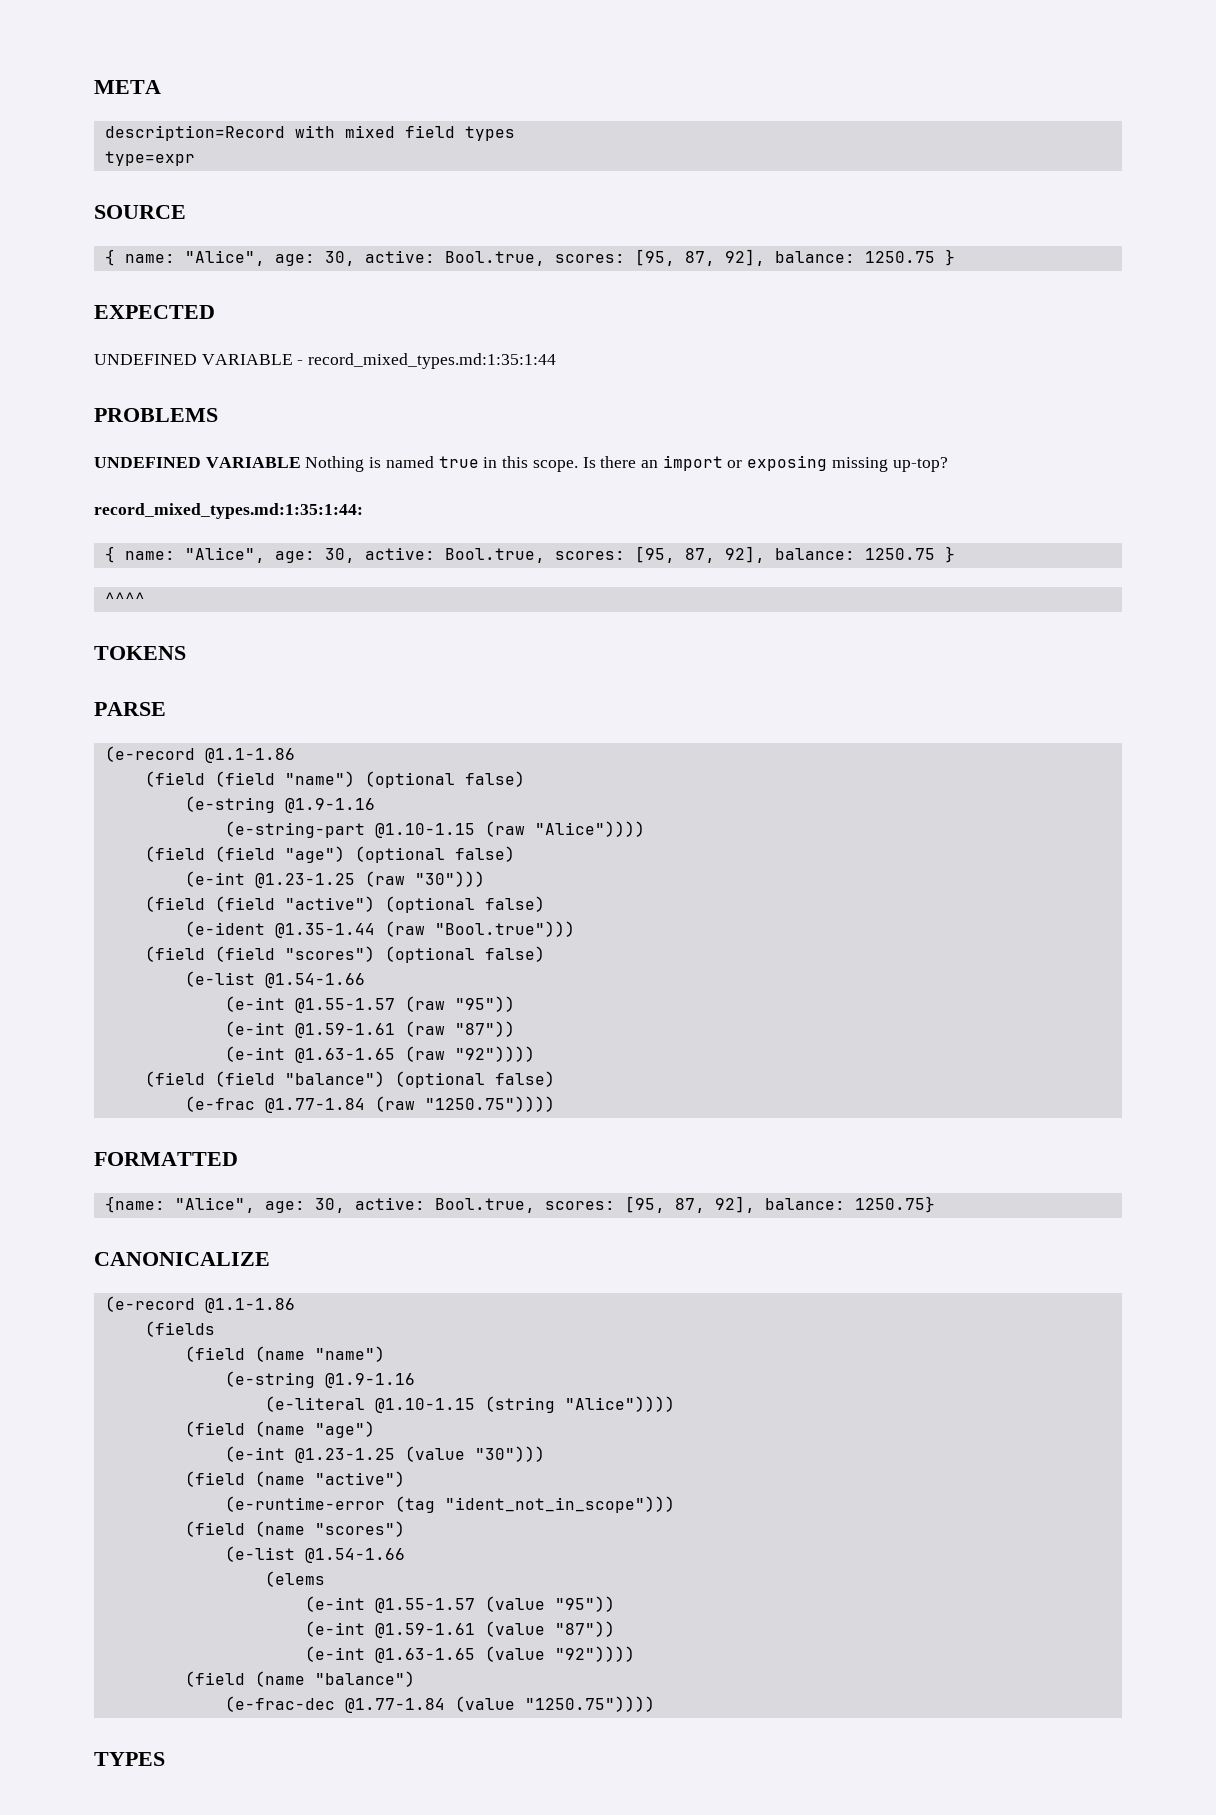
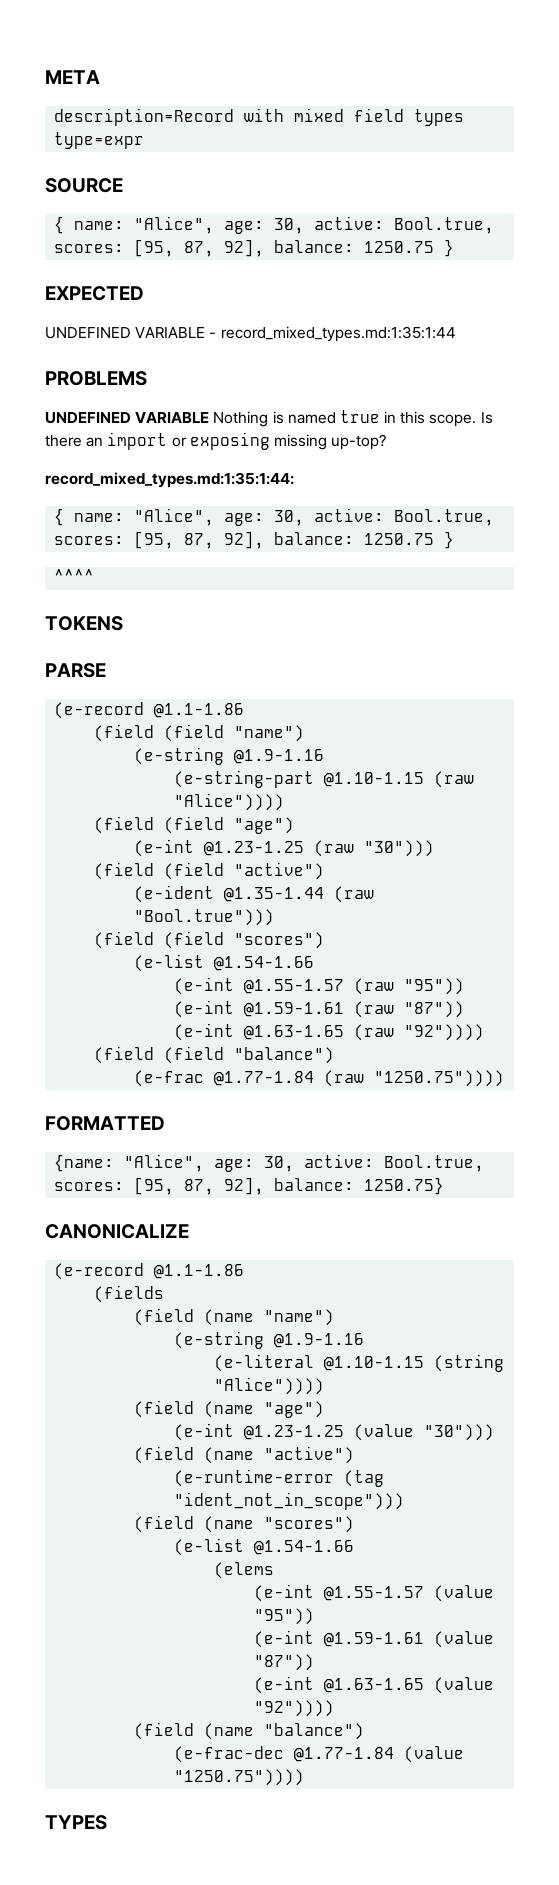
[364,771,525,788] (optional false) -> (305, 733) none
[354,846,515,863] (optional false) -> (295, 825) none
[384,896,545,913] (optional false) -> (325, 871) none
[384,946,545,963] (optional false) -> (325, 940) none
[394,1071,555,1088] (optional false) -> (335, 1055) none

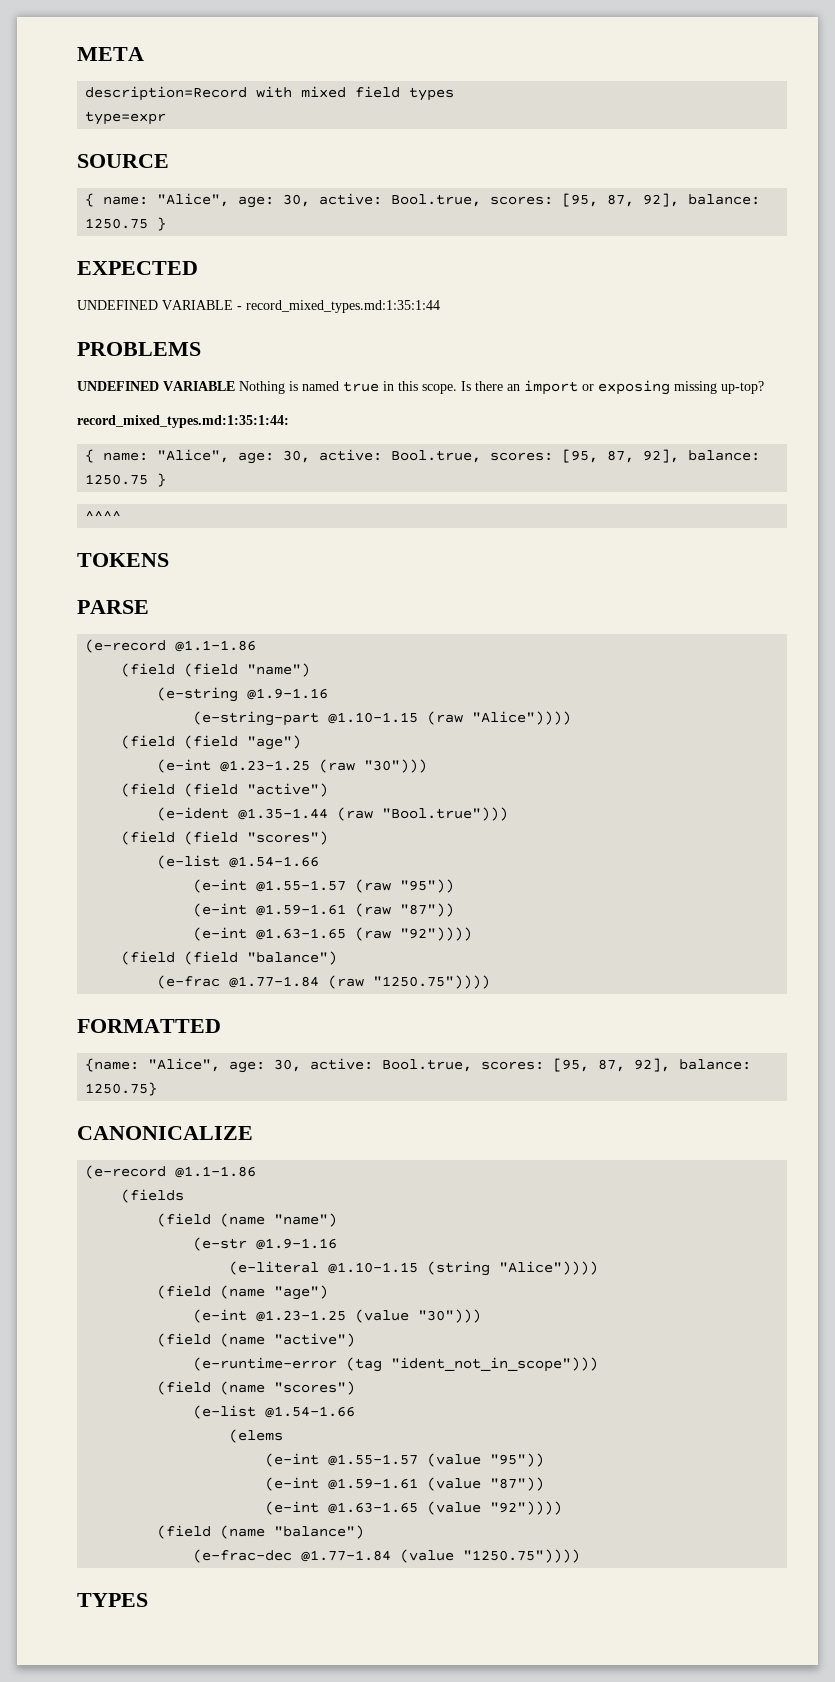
[174,1331,265,1349] (e-string -> [193,1237,248,1251] (e-str

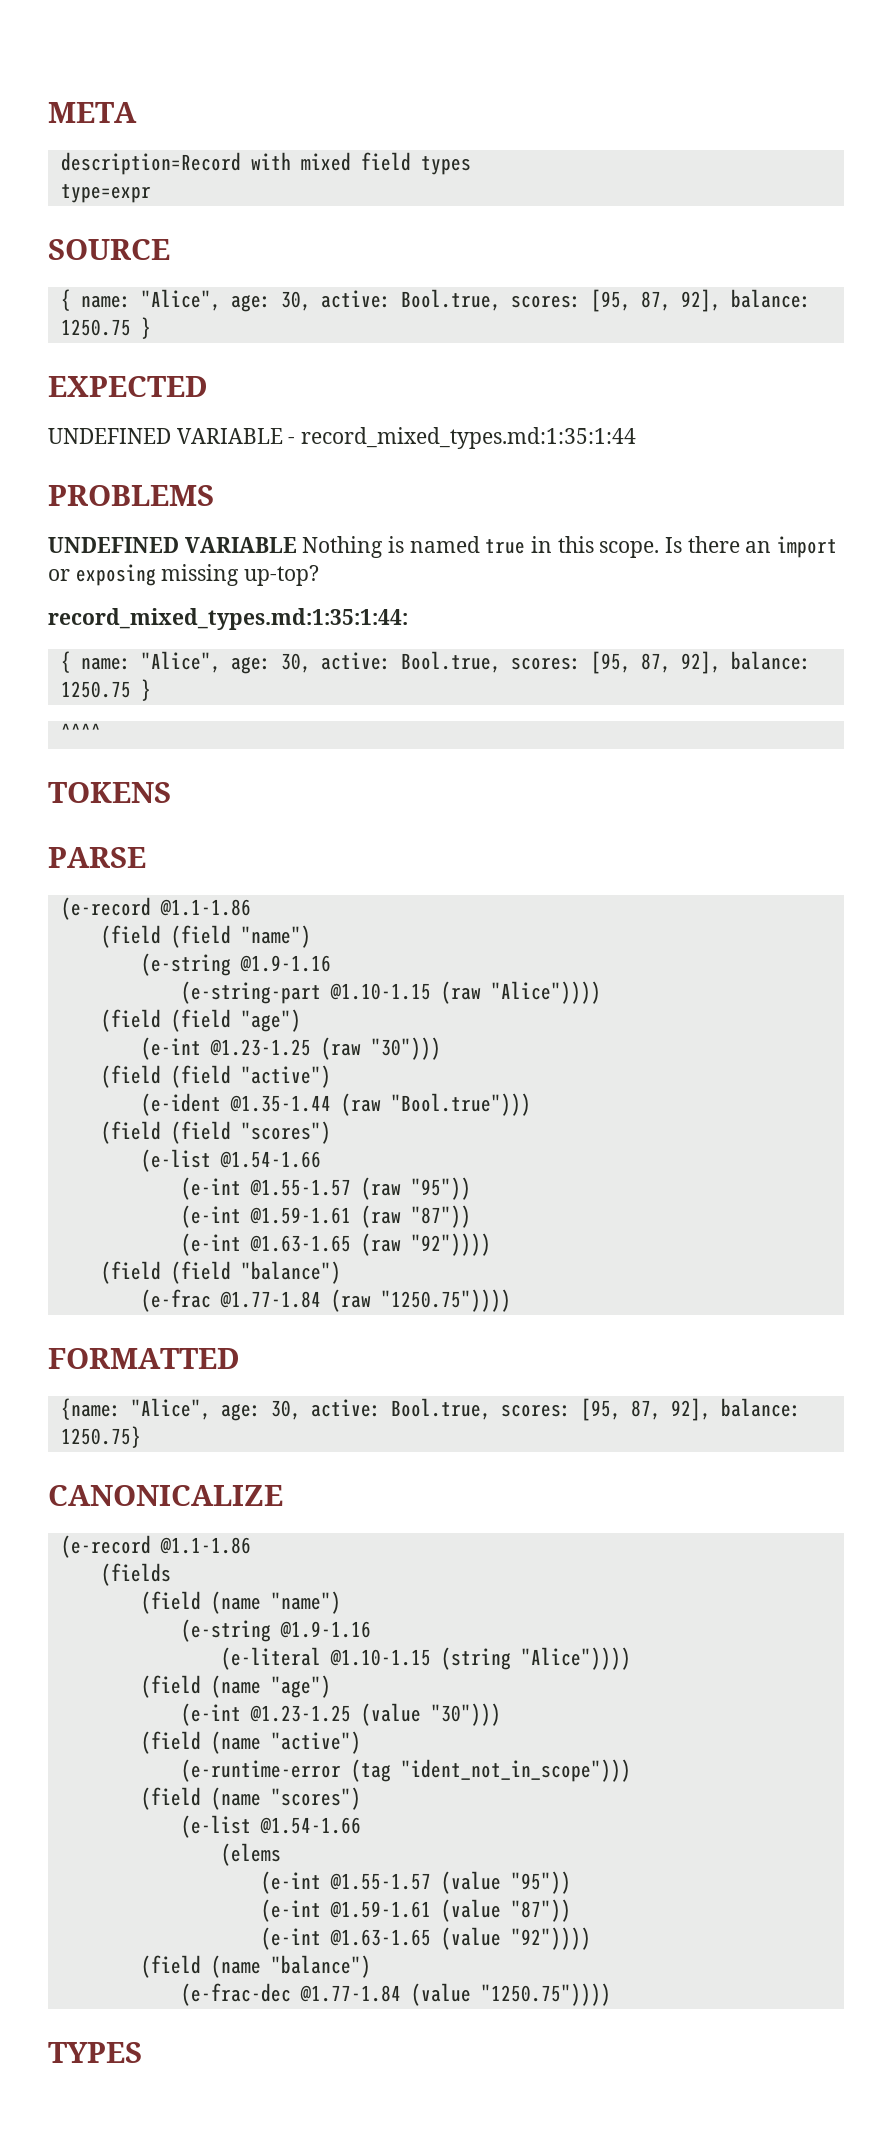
[193,1237,248,1251] (e-str -> [180,1619,271,1642] (e-string

